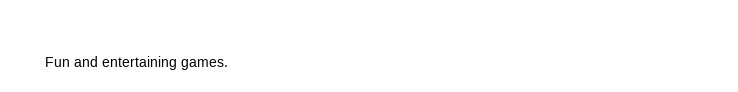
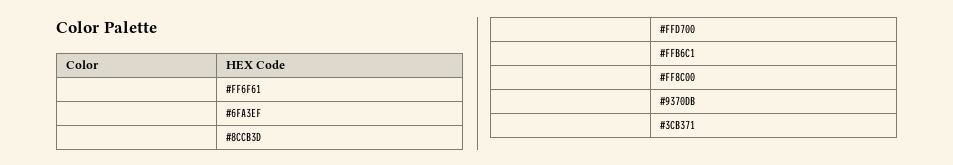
[45,56,228,70] Fun and entertaining games. -> [56,21,157,33] [65,60,99,69] [225,60,286,70] [225,84,261,94] [225,108,261,118] [225,132,261,142] [659,24,695,34] [659,48,695,58] [659,72,695,82] [659,96,695,106] [659,120,695,130] Color Palette // Color | HEX Code // | #FF6F61 // | #6FA3EF // | #8CCB3D // | #FFD700 // | #FFB6C1 // | #FF8C00 // | #9370DB // | #3CB371

